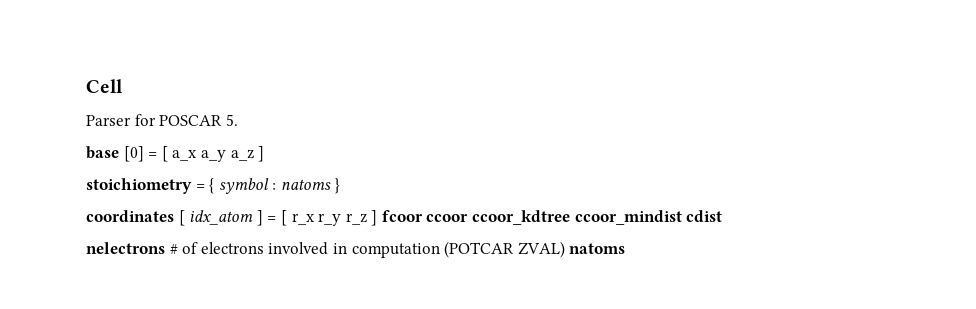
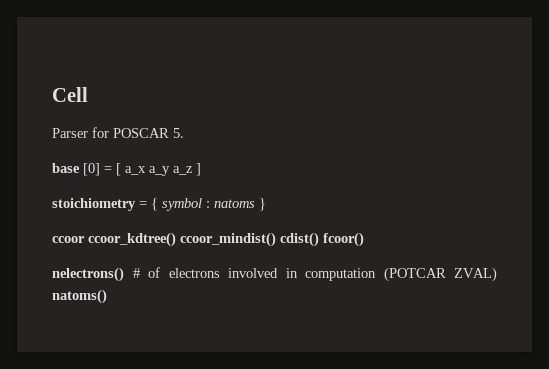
[86,210,723,226] [86,242,165,254] coordinates [ idx_atom ] = [ r_x r_y r_z ] fcoor ccoor ccoor_kdtree ccoor_mindist cdist // nelectrons -> [52,232,364,247] [52,267,124,282] ccoor ccoor_kdtree() ccoor_mindist() cdist() fcoor() // nelectrons()
[569,243,626,254] natoms -> [52,289,107,304] natoms()

